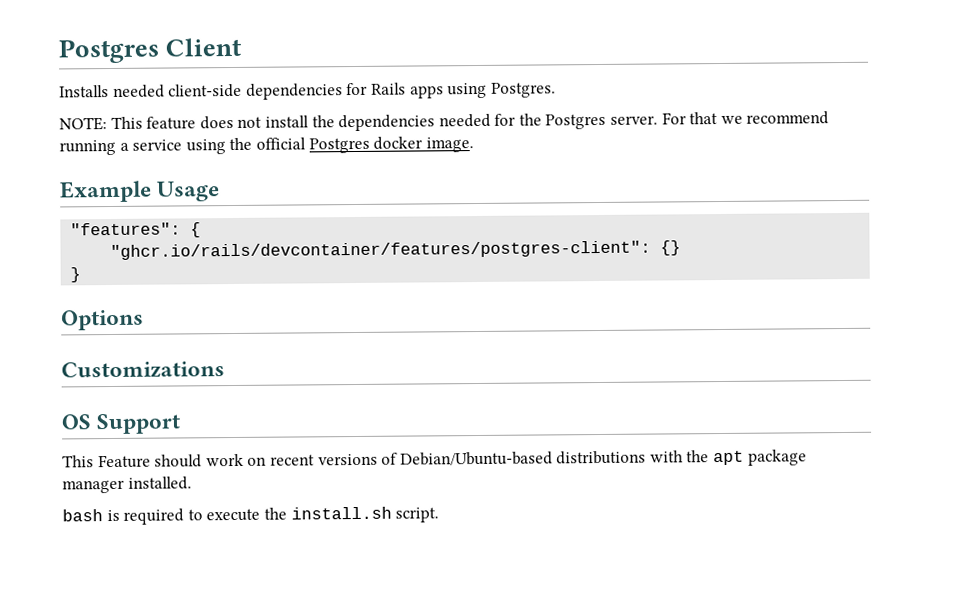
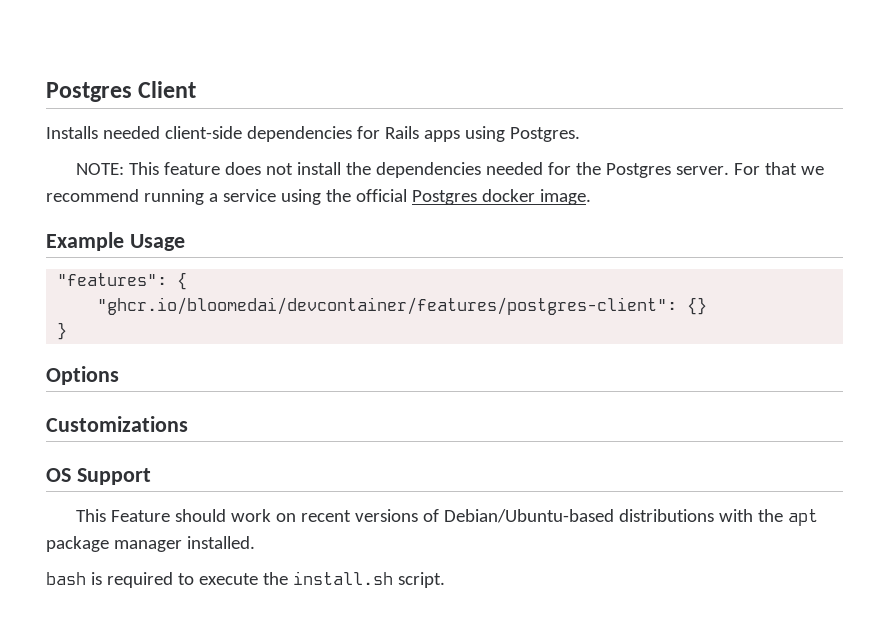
[110,240,652,261] "ghcr.io/rails/devcontainer/features/postgres-client": -> [97,297,678,315] "ghcr.io/bloomedai/devcontainer/features/postgres-client":

